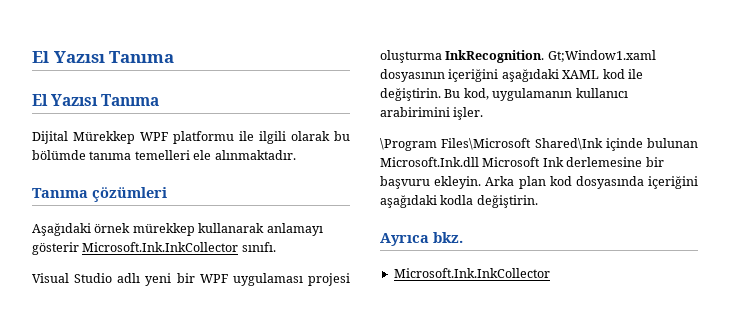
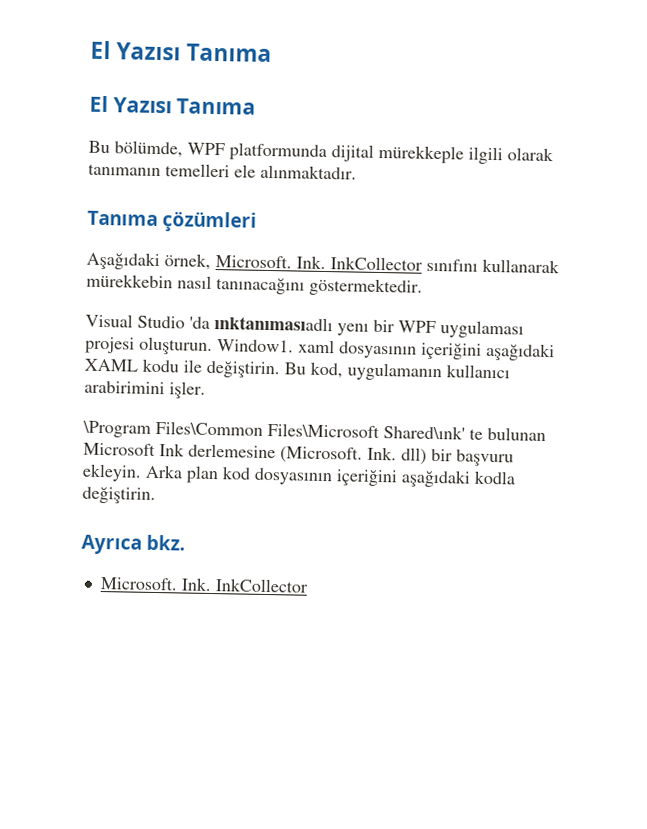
[32,131,350,144] [32,150,132,160] Dijital Mürekkep WPF platformu ile ilgili olarak bu bölümde tanıma -> [88,140,554,165] [88,163,161,177] Bu bölümde, WPF platformunda dijital mürekkeple ilgili olarak tanımanın
[94,223,323,236] [32,242,276,255] örnek mürekkep kullanarak anlamayı gösterir Microsoft.Ink.InkCollector sınıfı. -> [164,253,560,274] [86,273,423,297] örnek, Microsoft. Ink. InkCollector sınıfını kullanarak mürekkebin nasıl tanınacağını göstermektedir.
[117,273,172,286] adlı yeni -> [189,316,369,336] 'da ınktanımasıadlı yenı
[380,50,656,63] oluşturma InkRecognition. Gt;Window1.xaml -> [139,336,335,355] oluşturun. Window1. xaml
[602,69,625,79] kod -> [142,358,179,373] kodu
[441,138,698,151] [380,157,643,167] Files\Microsoft Shared\Ink içinde bulunan Microsoft.Ink.dll Microsoft Ink derlemesine -> [155,420,546,441] [83,442,427,465] Files\Common Files\Microsoft Shared\ınk' te bulunan Microsoft Ink derlemesine (Microsoft. Ink. dll)
[575,176,644,189] dosyasında -> [254,467,333,486] dosyasının
[393,268,550,278] Microsoft.Ink.InkCollector -> [99,577,309,593] Microsoft. Ink. InkCollector

